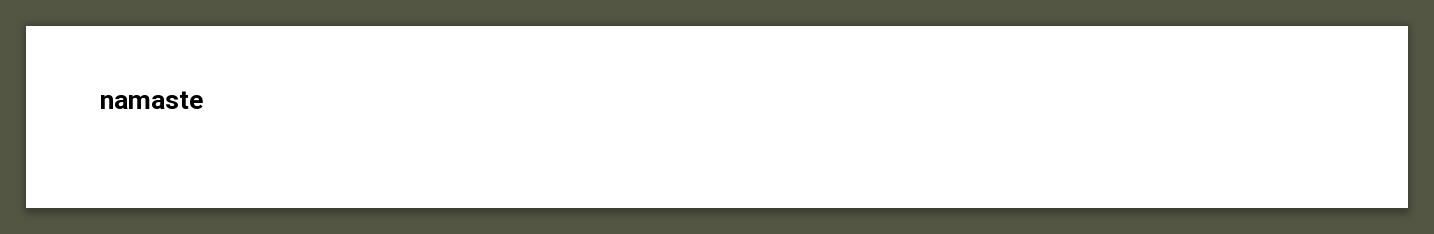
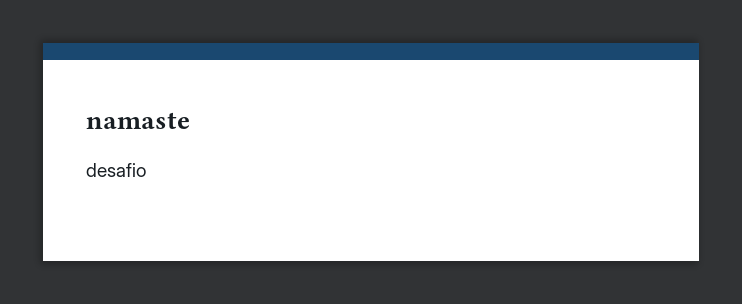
(203, 100) none -> [86,163,146,177] // desafio

